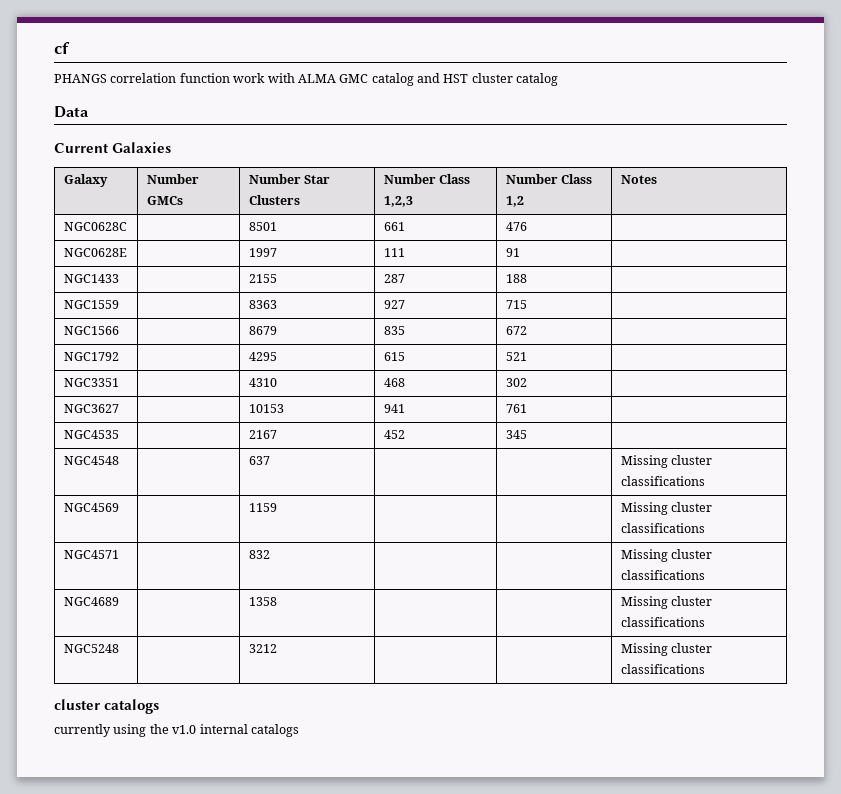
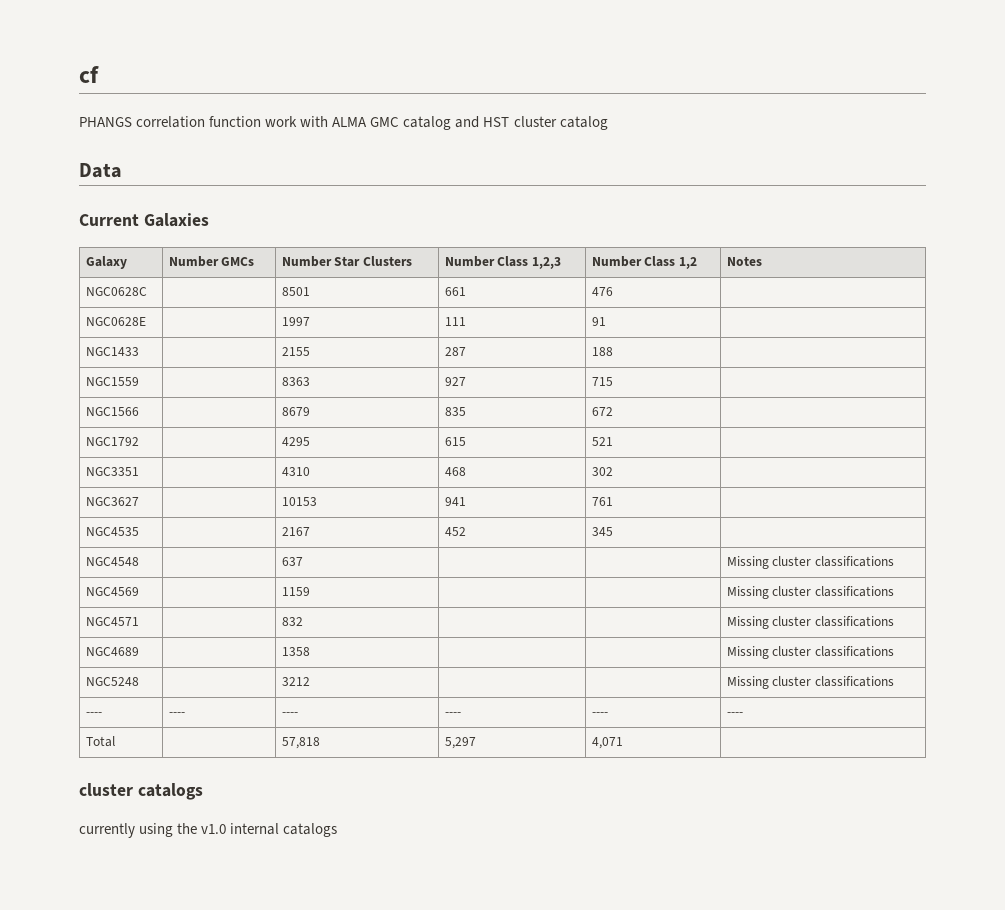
(705, 669) none -> [85,712,102,716] [168,712,185,716] [281,712,298,716] [444,712,461,716] [591,712,608,716] [726,712,743,716] [85,736,115,747] [281,737,320,749] [444,737,476,749] [591,737,623,749] // ---- | ---- | ---- | ---- | ---- | ---- // Total | | 57,818 | 5,297 | 4,071 |

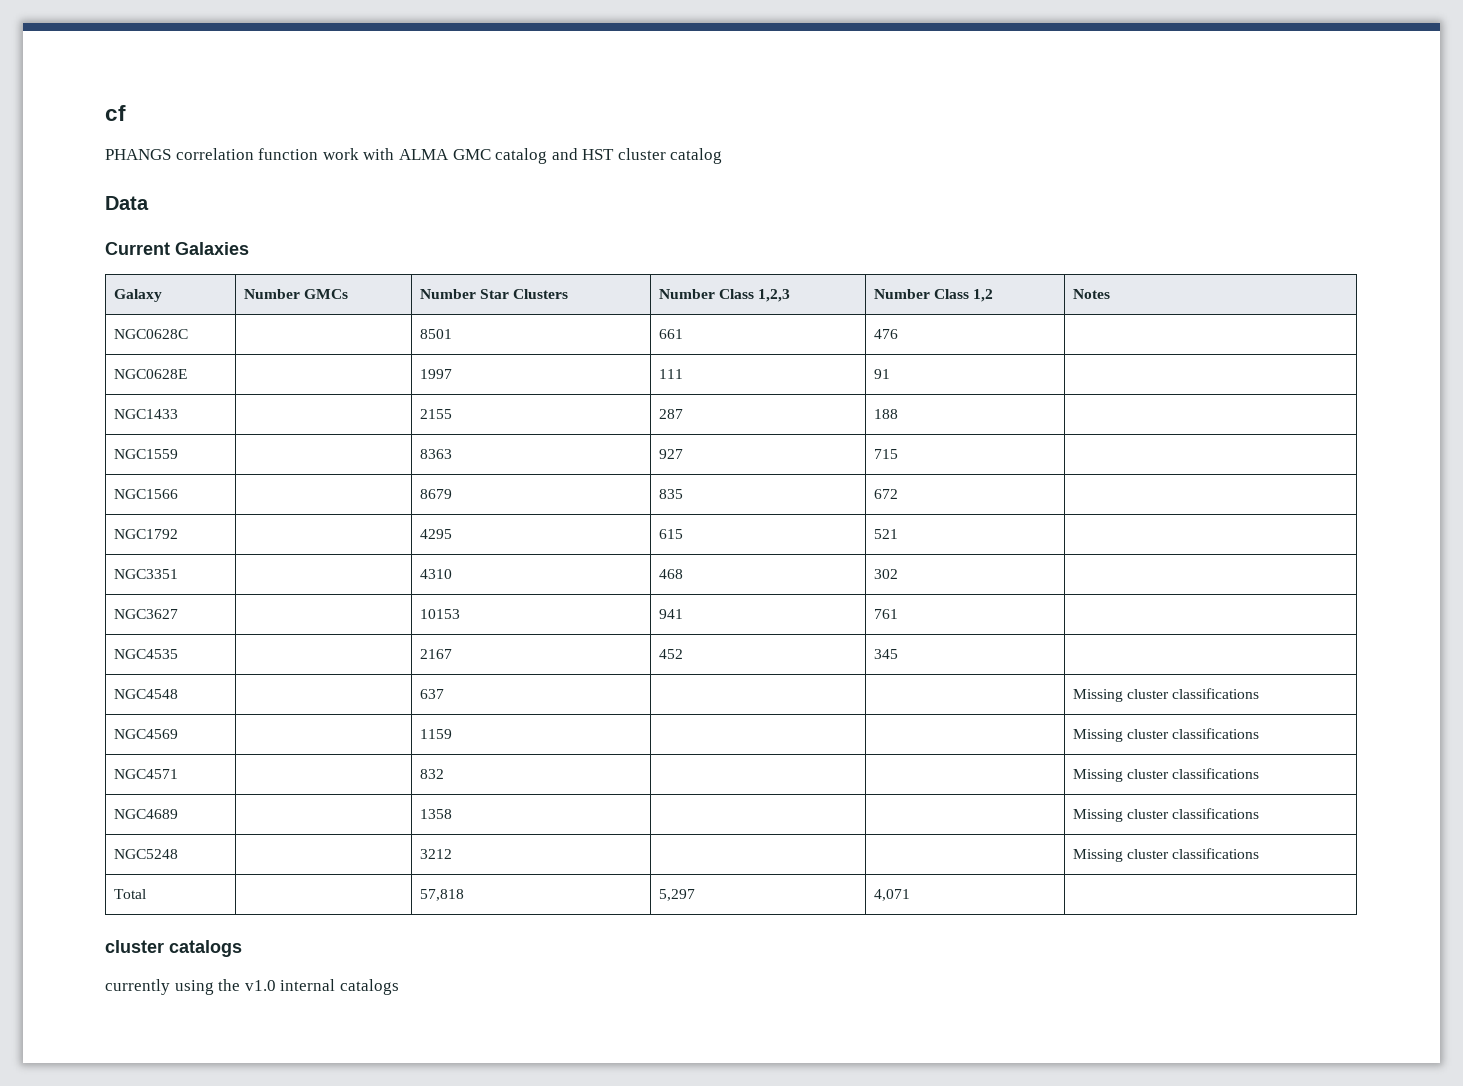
[85,712,102,716] [168,712,185,716] [281,712,298,716] [444,712,461,716] [591,712,608,716] [726,712,743,716] // ---- | ---- | ---- | ---- | ---- | ---- -> (1260, 853) none

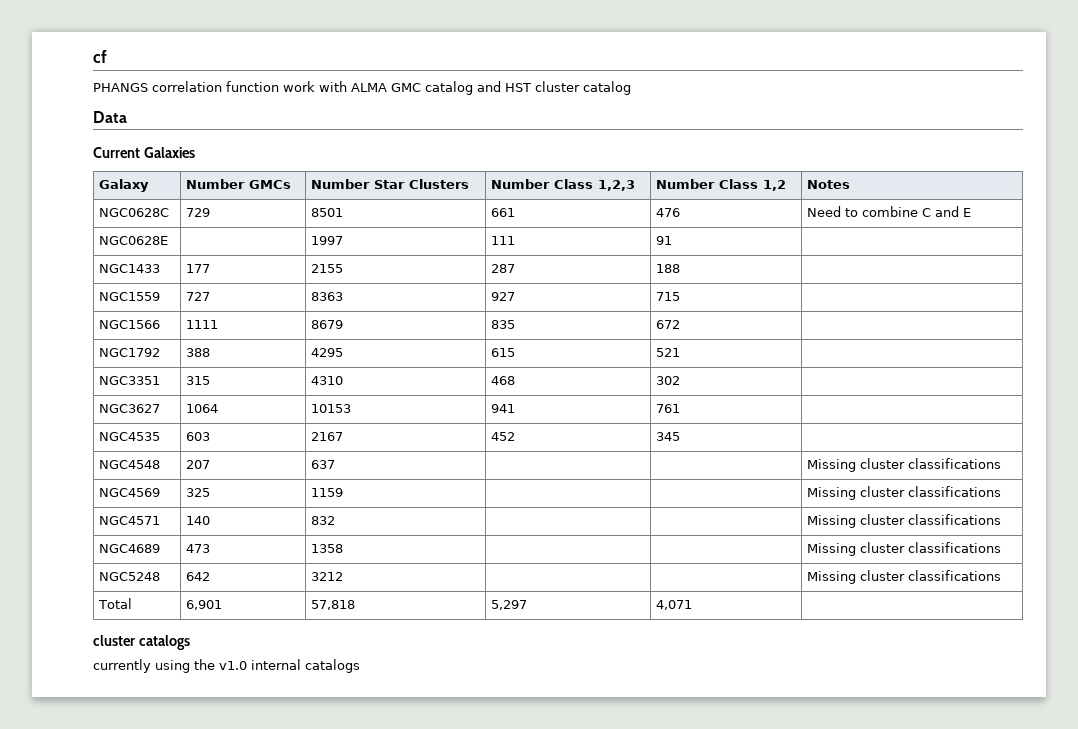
(188, 334) none -> [185,208,210,217] 729
(898, 334) none -> [806,206,971,217] Need to combine C and E
(178, 414) none -> [185,264,210,273] 177
(178, 454) none -> [185,292,210,301] 727
(178, 494) none -> [185,320,218,329] 1111
(178, 534) none -> [185,348,210,357] 388
(178, 574) none -> [185,376,210,385] 315
(178, 614) none -> [185,404,218,413] 1064
(178, 654) none -> [185,432,210,441] 603
(178, 694) none -> [185,460,210,469] 207
(178, 734) none -> [185,488,210,497] 325
(178, 774) none -> [185,516,210,525] 140
(178, 814) none -> [185,544,210,553] 473
(178, 854) none -> [185,572,210,581] 642
(146, 894) none -> [185,600,222,610] 6,901

